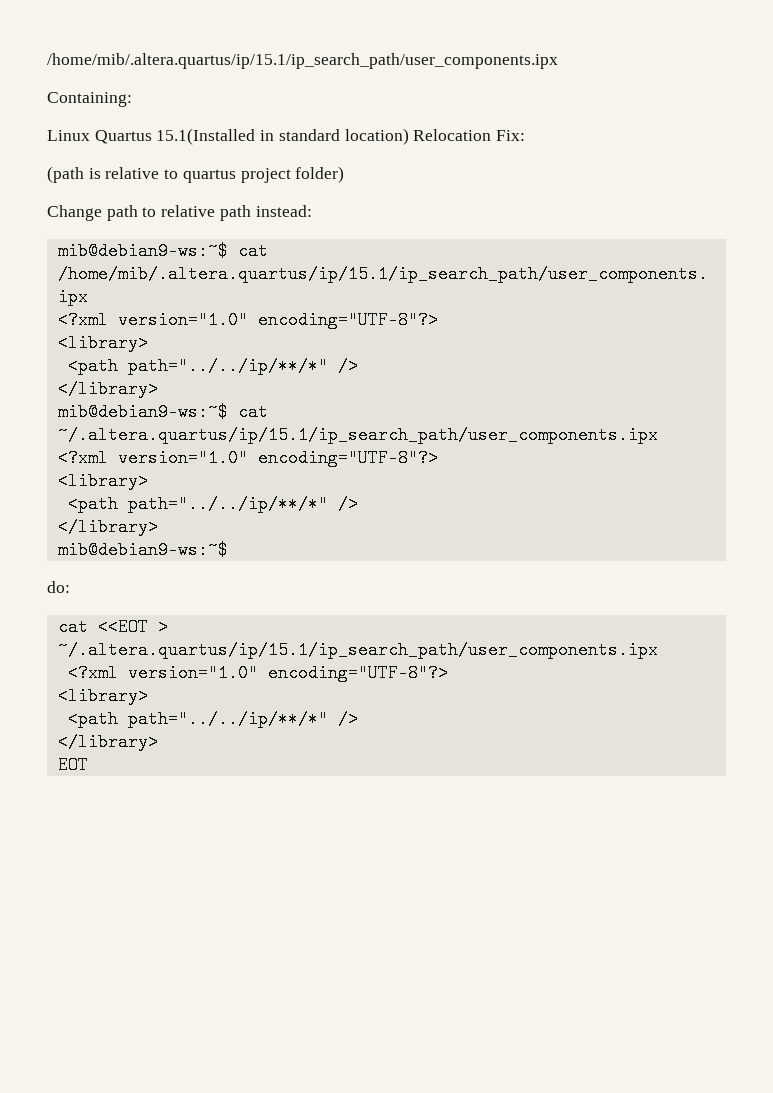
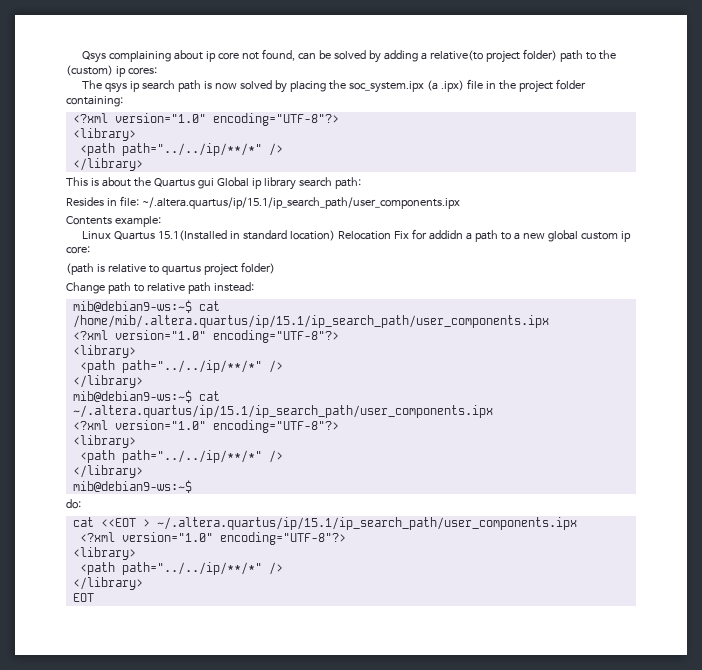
[47,53,558,69] [47,92,132,107] /home/mib/.altera.quartus/ip/15.1/ip_search_path/user_components.ipx // Containing: -> [82,49,616,63] [66,65,157,77] [82,79,586,93] [66,96,123,107] [72,113,339,126] [72,128,136,141] [79,143,283,156] [72,158,143,171] [66,177,361,190] [66,196,460,209] [66,216,161,227] Qsys complaining about ip core not found, can be solved by adding a relative(to project folder) path to the (custom) ip cores: // The qsys ip search path is now solved by placing the soc_system.ipx (a .ipx) file in the project folder containing: // <?xml version="1.0" encoding="UTF-8"?> // <library> // <path path="../../ip/**/*" /> // </library> // This is about the Quartus gui Global ip library search path: // Resides in file: ~/.altera.quartus/ip/15.1/ip_search_path/user_components.ipx // Contents example:
[496,130,526,141] Fix: -> [393,229,631,242] [66,246,90,254] Fix for addidn a path to a new global custom ip core:

